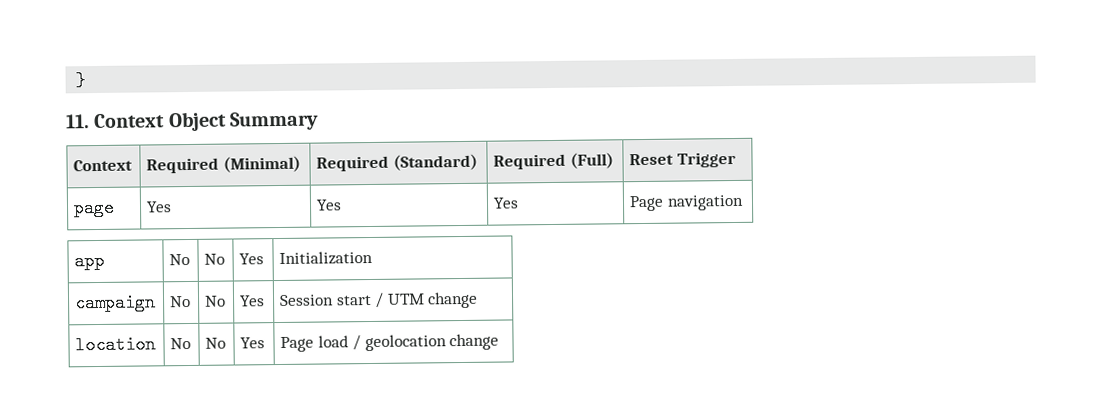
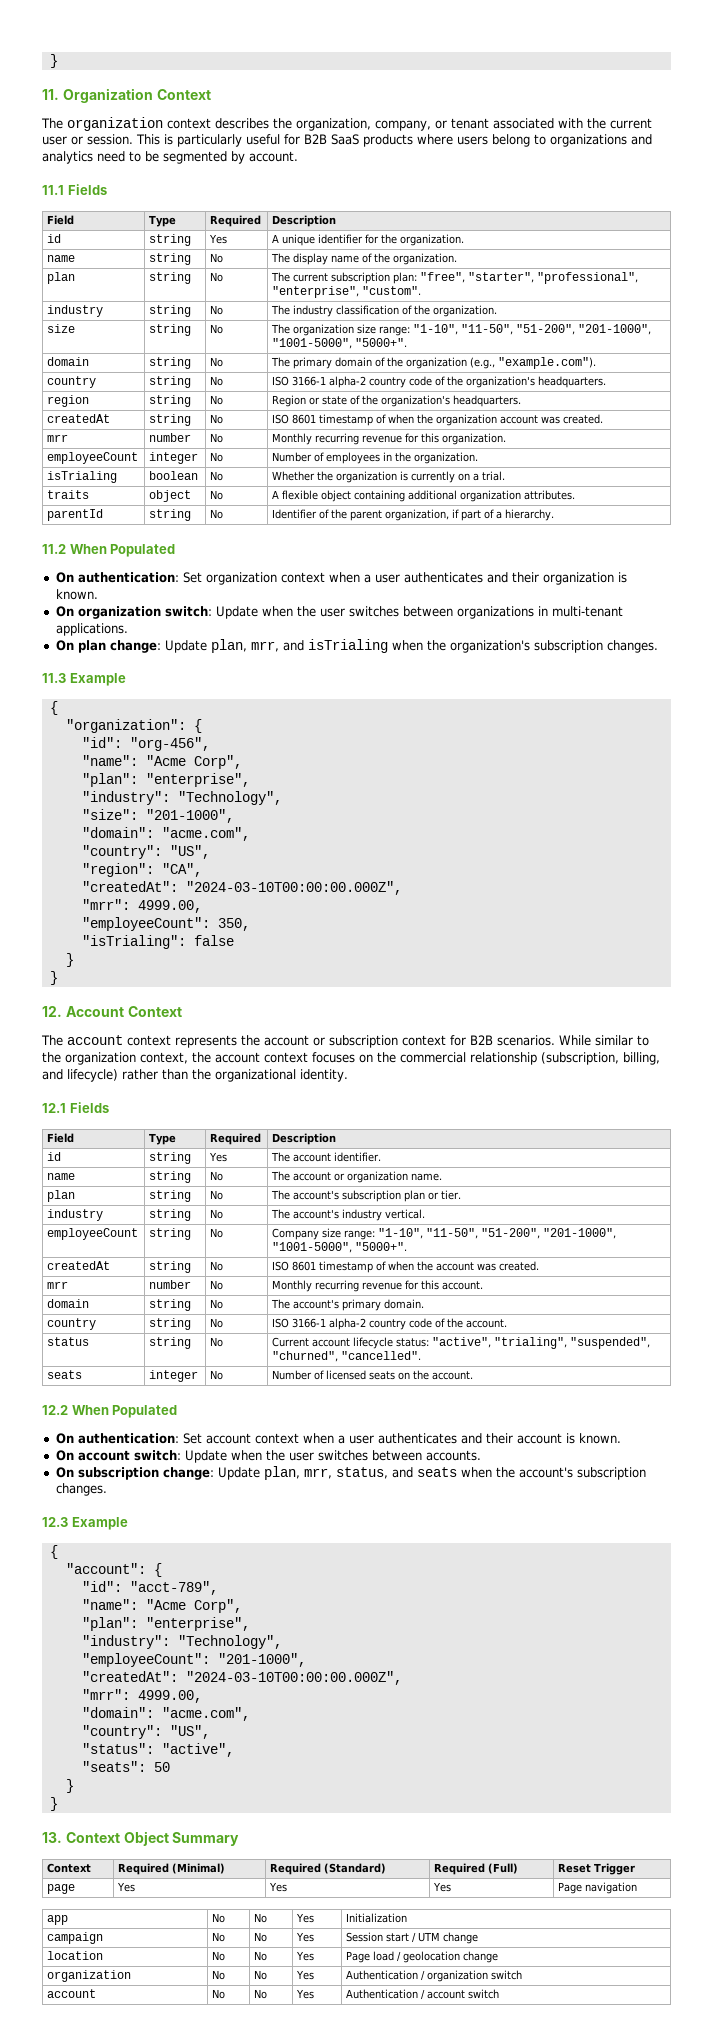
(90, 121) none -> [62,88,211,103] [41,117,652,131] [42,134,652,147] [42,151,298,164] [42,184,107,195] [47,215,75,225] [149,215,177,227] [210,215,262,227] [272,215,337,227] [47,234,62,243] [149,234,192,246] [209,234,228,244] [272,234,465,246] [47,255,76,262] [149,253,192,265] [210,253,224,263] [271,253,458,265] [47,272,76,284] [149,272,192,284] [210,272,224,282] [271,272,639,284] [272,286,422,298] [47,305,104,317] [149,305,192,317] [210,305,224,315] [271,305,498,317] [47,324,76,333] [149,324,192,336] [210,324,224,334] [271,324,652,336] [272,338,408,349] [47,357,90,366] [149,357,192,369] [210,357,224,367] [271,357,597,369] [47,376,97,388] [149,376,192,388] [210,376,224,386] [272,376,607,388] [47,395,90,407] [149,395,192,407] [210,395,224,405] [272,395,522,407] [47,414,111,423] [149,414,192,426] [210,414,224,424] [272,414,604,426] [47,434,69,442] [149,433,192,442] [210,433,224,443] [272,433,507,445] [47,452,139,464] [149,452,199,464] [210,452,224,462] [272,452,479,464] [47,471,118,483] [149,471,199,480] [210,471,224,481] [272,471,506,483] [47,490,90,499] [149,490,192,502] [210,490,224,500] [272,490,576,502] [47,509,104,521] [149,509,192,521] [210,509,224,519] [272,509,555,521] [42,544,176,557] [55,572,627,585] [55,589,98,600] [55,606,623,619] [55,623,128,636] [55,639,658,653] [42,673,126,686] [49,701,58,715] [65,719,202,733] [81,737,210,751] [81,755,242,769] [81,773,250,787] [81,791,282,805] [81,809,234,823] [81,827,250,841] [81,845,210,859] [81,863,202,877] [81,881,402,895] [81,899,202,913] [81,917,250,931] [81,935,234,949] [65,953,74,967] [49,971,58,985] [42,1006,182,1017] [41,1035,649,1048] [42,1052,660,1065] [42,1069,348,1082] [42,1102,109,1113] [47,1133,75,1143] [149,1133,177,1145] [210,1133,262,1145] [272,1133,337,1145] [47,1152,62,1161] [149,1152,192,1164] [209,1152,228,1162] [271,1152,382,1162] [47,1173,76,1180] [149,1171,192,1183] [210,1171,224,1181] [271,1171,443,1183] [47,1190,76,1202] [149,1190,192,1202] [210,1190,224,1200] [271,1190,462,1202] [47,1209,104,1221] [149,1209,192,1221] [210,1209,224,1219] [271,1209,426,1221] [47,1228,139,1240] [149,1228,192,1240] [210,1228,224,1238] [272,1228,617,1240] [272,1242,408,1253] [47,1261,111,1270] [149,1261,192,1273] [210,1261,224,1271] [272,1261,540,1273] [47,1281,69,1289] [149,1280,192,1289] [210,1280,224,1290] [272,1280,484,1292] [47,1299,90,1308] [149,1299,192,1311] [210,1299,224,1309] [271,1299,425,1311] [47,1318,97,1330] [149,1318,192,1330] [210,1318,224,1328] [272,1318,508,1330] [47,1337,90,1346] [149,1337,192,1349] [210,1337,224,1347] [272,1337,651,1349] [272,1351,422,1362] [47,1370,83,1379] [149,1370,199,1382] [210,1370,224,1380] [272,1370,474,1380] [42,1405,178,1418] [55,1433,621,1444] [55,1450,481,1463] [55,1466,646,1480] [55,1483,107,1496] [42,1517,128,1530] [49,1545,58,1559] [65,1563,162,1577] [81,1581,218,1595] [81,1599,242,1613] [81,1617,250,1631] [81,1635,282,1649] [81,1653,306,1667] [81,1671,402,1685] [81,1689,202,1703] [81,1707,250,1721] [81,1725,210,1739] [81,1743,234,1757] [81,1761,170,1772] [65,1779,74,1793] [49,1797,58,1811] [42,1832,62,1843] Organization Context // The organization context describes the organization, company, or tenant associated with the current user or session. This is particularly useful for B2B SaaS products where users belong to organizations and analytics need to be segmented by account. // 11.1 Fields // Field | Type | Required | Description // id | string | Yes | A unique identifier for the organization. // name | string | No | The display name of the organization. // plan | string | No | The current subscription plan: "free", "starter", "professional", "enterprise", "custom". // industry | string | No | The industry classification of the organization. // size | string | No | The organization size range: "1-10", "11-50", "51-200", "201-1000", "1001-5000", "5000+". // domain | string | No | The primary domain of the organization (e.g., "example.com"). // country | string | No | ISO 3166-1 alpha-2 country code of the organization's headquarters. // region | string | No | Region or state of the organization's headquarters. // createdAt | string | No | ISO 8601 timestamp of when the organization account was created. // mrr | number | No | Monthly recurring revenue for this organization. // employeeCount | integer | No | Number of employees in the organization. // isTrialing | boolean | No | Whether the organization is currently on a trial. // traits | object | No | A flexible object containing additional organization attributes. // parentId | string | No | Identifier of the parent organization, if part of a hierarchy. // 11.2 When Populated // On authentication: Set organization context when a user authenticates and their organization is known. // On organization switch: Update when the user switches between organizations in multi-tenant applications. // On plan change: Update plan, mrr, and isTrialing when the organization's subscription changes. // 11.3 Example // { // "organization": { // "id": "org-456", // "name": "Acme Corp", // "plan": "enterprise", // "industry": "Technology", // "size": "201-1000", // "domain": "acme.com", // "country": "US", // "region": "CA", // "createdAt": "2024-03-10T00:00:00.000Z", // "mrr": 4999.00, // "employeeCount": 350, // "isTrialing": false // } // } // 12. Account Context // The account context represents the account or subscription context for B2B scenarios. While similar to the organization context, the account context focuses on the commercial relationship (subscription, billing, and lifecycle) rather than the organizational identity. // 12.1 Fields // Field | Type | Required | Description // id | string | Yes | The account identifier. // name | string | No | The account or organization name. // plan | string | No | The account's subscription plan or tier. // industry | string | No | The account's industry vertical. // employeeCount | string | No | Company size range: "1-10", "11-50", "51-200", "201-1000", "1001-5000", "5000+". // createdAt | string | No | ISO 8601 timestamp of when the account was created. // mrr | number | No | Monthly recurring revenue for this account. // domain | string | No | The account's primary domain. // country | string | No | ISO 3166-1 alpha-2 country code of the account. // status | string | No | Current account lifecycle status: "active", "trialing", "suspended", "churned", "cancelled". // seats | integer | No | Number of licensed seats on the account. // 12.2 When Populated // On authentication: Set account context when a user authenticates and their account is known. // On account switch: Update when the user switches between accounts. // On subscription change: Update plan, mrr, status, and seats when the account's subscription changes. // 12.3 Example // { // "account": { // "id": "acct-789", // "name": "Acme Corp", // "plan": "enterprise", // "industry": "Technology", // "employeeCount": "201-1000", // "createdAt": "2024-03-10T00:00:00.000Z", // "mrr": 4999.00, // "domain": "acme.com", // "country": "US", // "status": "active", // "seats": 50 // } // } // 13.
(500, 342) none -> [47,1970,132,1982] [212,1970,226,1980] [254,1970,268,1980] [296,1970,315,1980] [346,1970,523,1982] [47,1989,97,1998] [212,1989,226,1999] [254,1989,268,1999] [296,1989,315,1999] [346,1989,500,2000] // organization | No | No | Yes | Authentication / organization switch // account | No | No | Yes | Authentication / account switch

